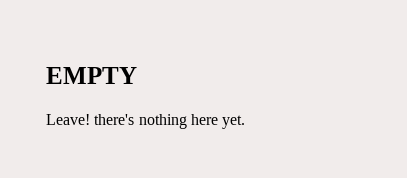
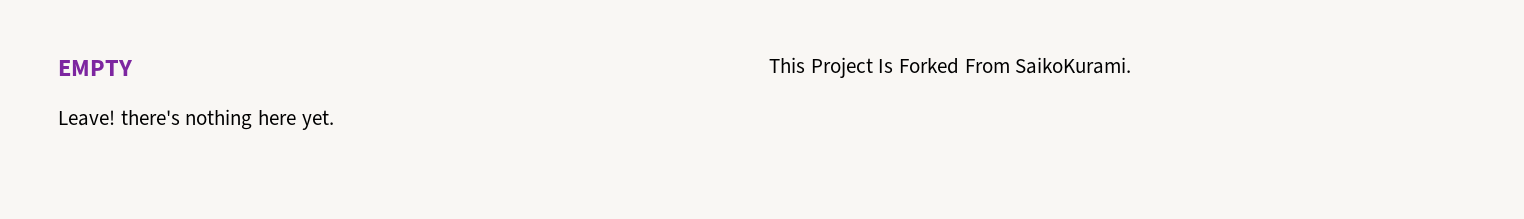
(246, 122) none -> [769,57,1132,78] // This Project Is Forked From SaikoKurami.

